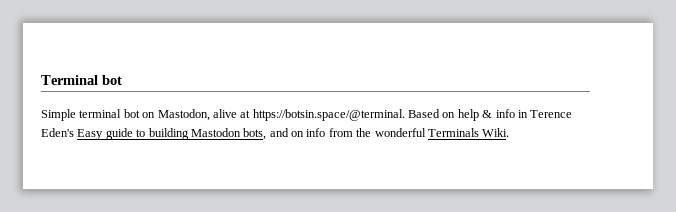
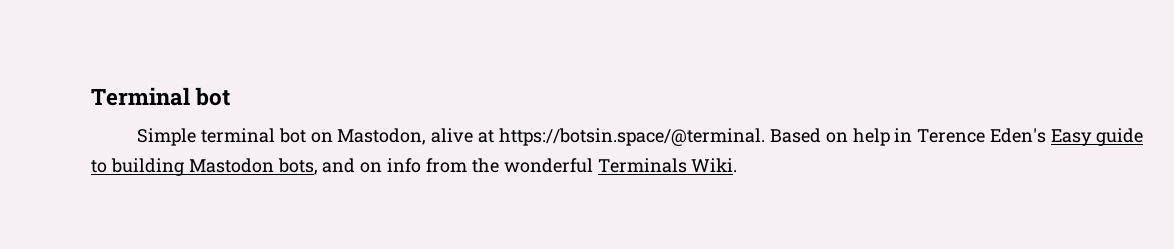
[482,109,515,118] & info -> (890, 137) none

